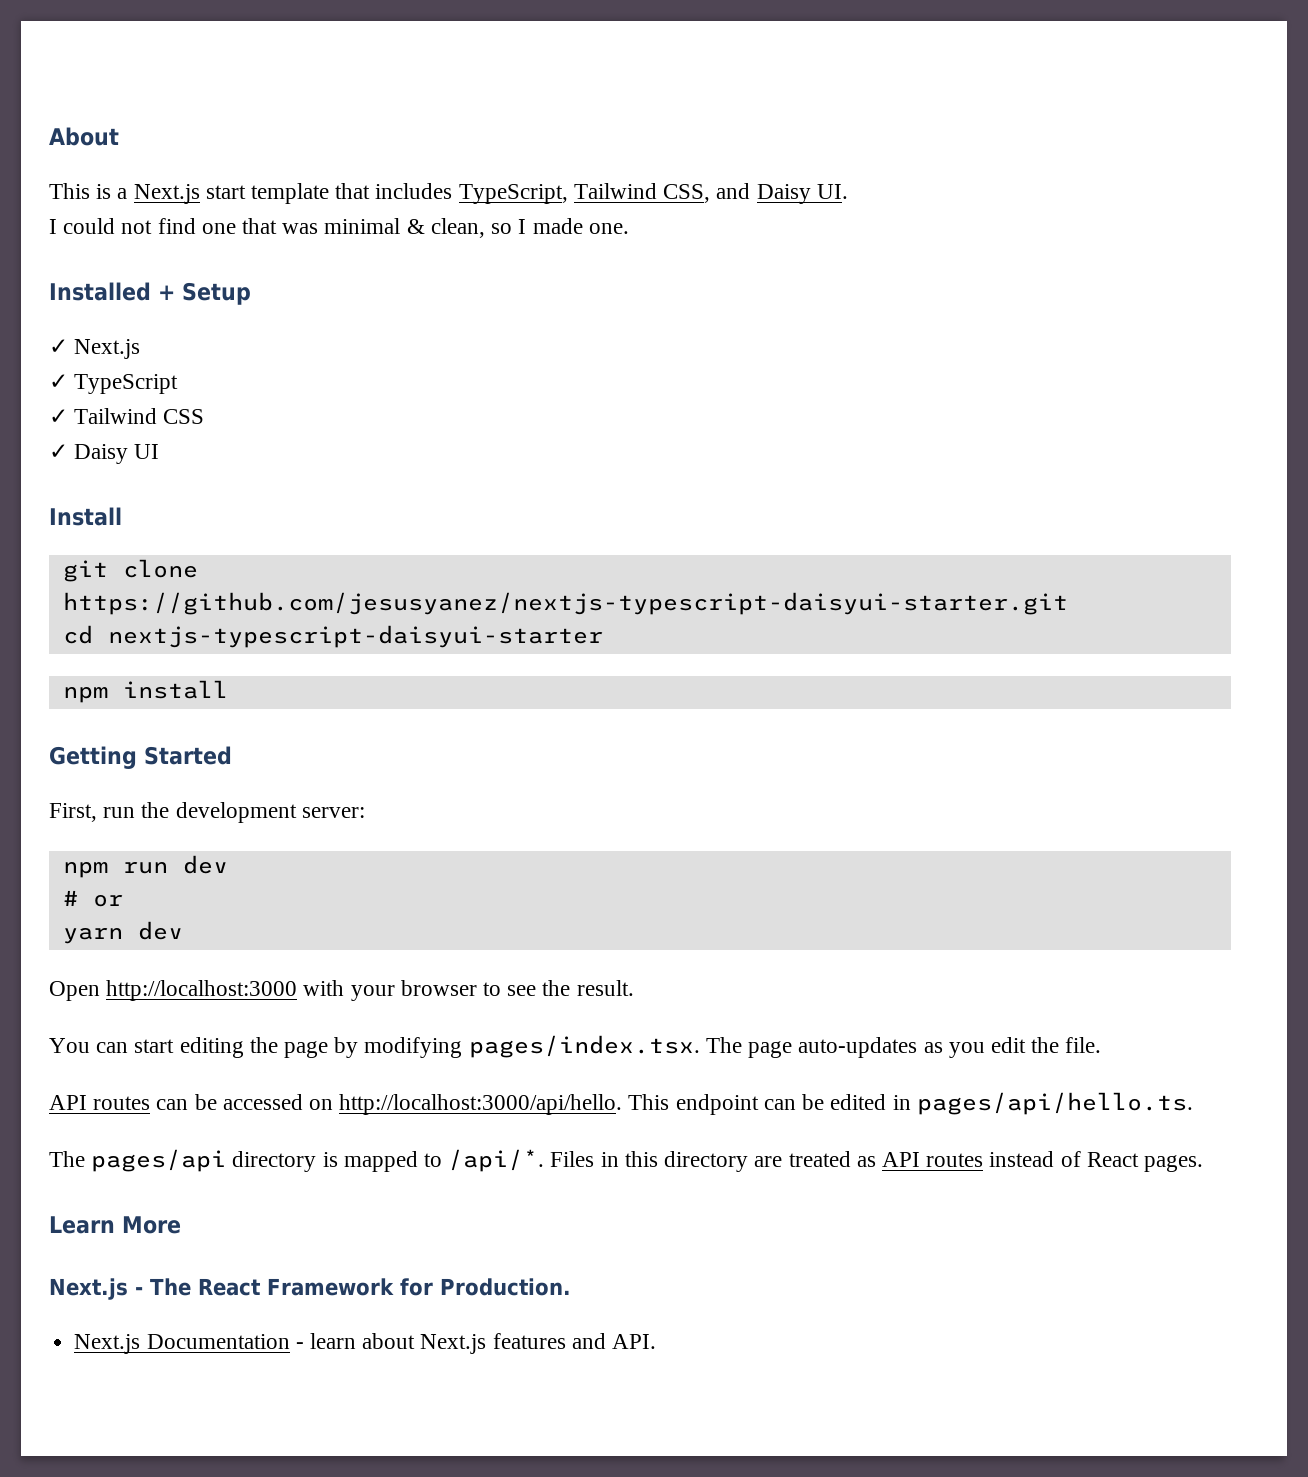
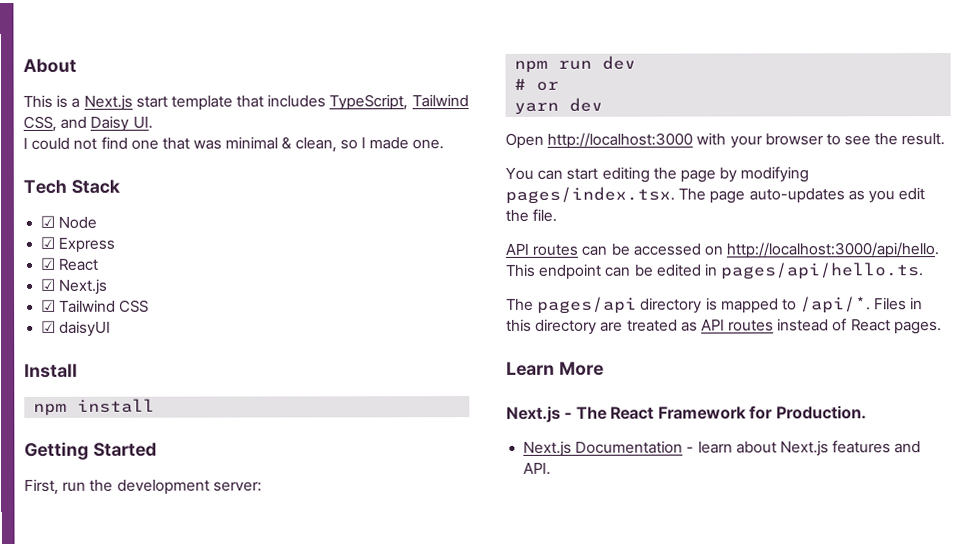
[49,282,251,305] [49,339,141,359] [49,374,179,394] [49,408,205,424] [49,444,160,464] [49,507,122,526] [62,559,198,582] [62,592,1068,615] [62,625,603,648] Installed + Setup // ✓ Next.js // ✓ TypeScript // ✓ Tailwind CSS // ✓ Daisy UI // Install // git clone https://github.com/jesusyanez/nextjs-typescript-daisyui-starter.git // cd nextjs-typescript-daisyui-starter -> [23,179,121,194] [40,215,98,229] [40,236,116,253] [40,257,99,271] [41,278,109,295] [41,299,150,313] [41,320,112,337] [24,363,78,378] Tech Stack // ☑ Node // ☑ Express // ☑ React // ☑ Next.js // ☑ Tailwind CSS // ☑ daisyUI // Install

